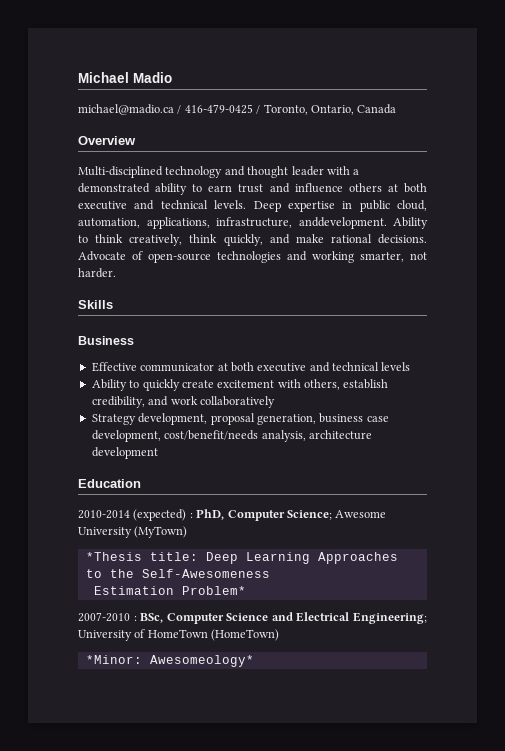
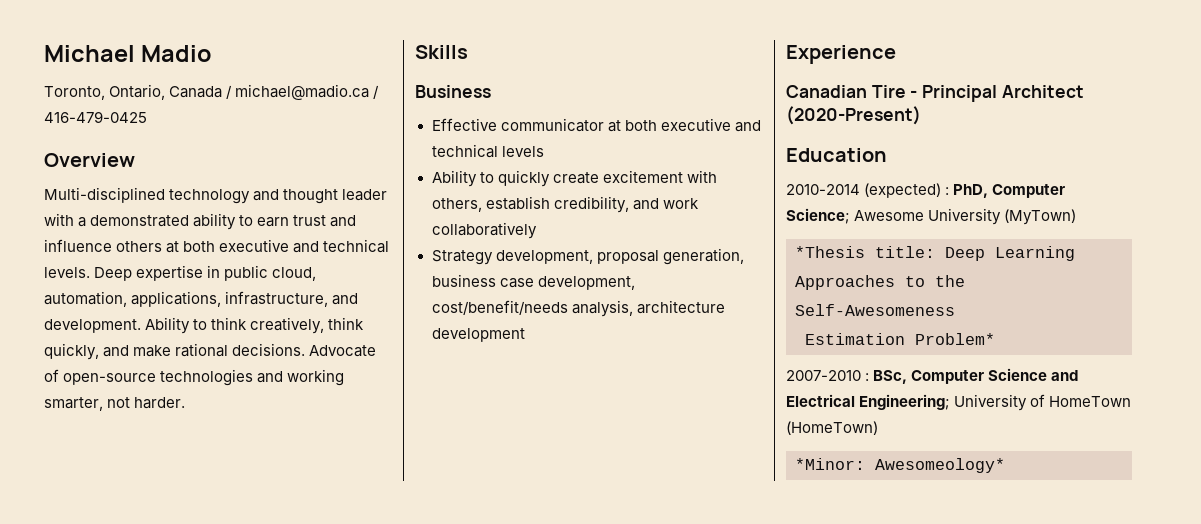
(172, 77) none -> [44,84,233,100] Toronto, Ontario, Canada /
[256,104,397,115] / Toronto, Ontario, Canada -> (147, 117) none
[298,217,387,229] anddevelopment. -> [332,293,359,305] [44,319,141,333] and development.
(158, 453) none -> [786,45,896,64] [786,85,1084,102] [786,106,921,125] // Experience // Canadian Tire - Principal Architect (2020-Present)

